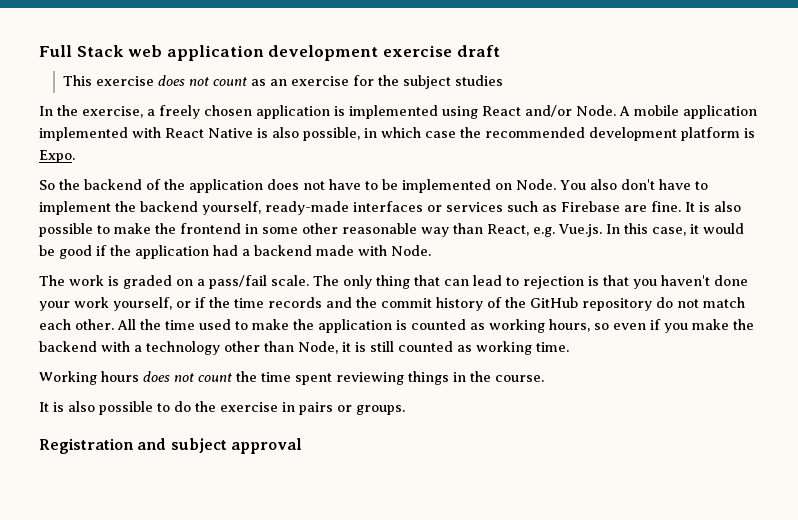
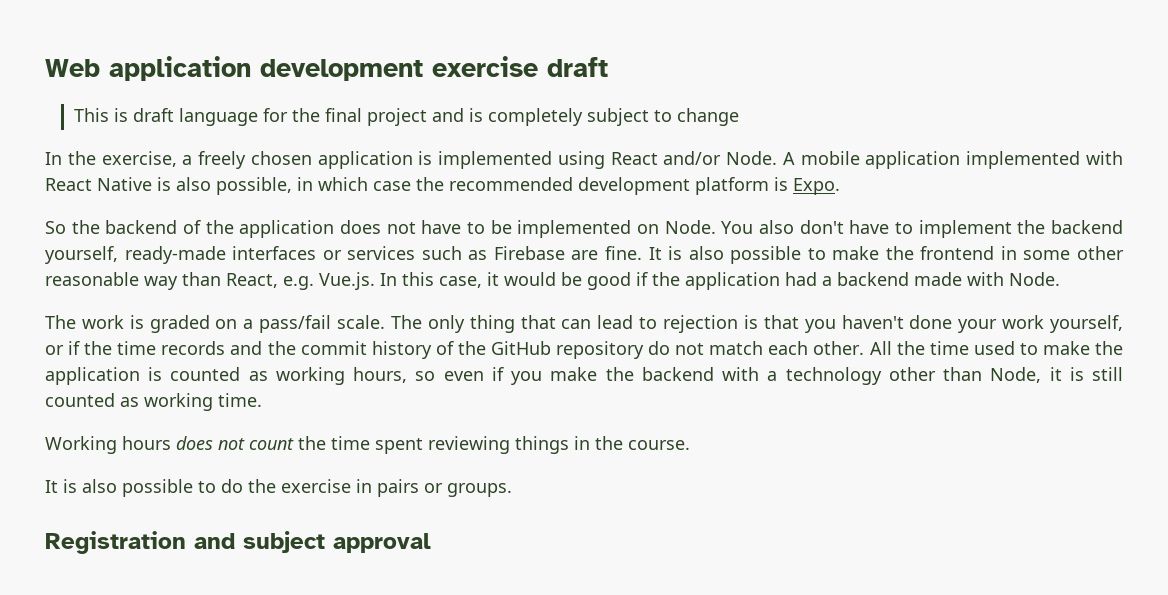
[39,45,163,57] Full Stack web -> [45,59,100,77] Web
[95,75,503,89] exercise does not count as an exercise for the subject studies -> [113,108,739,126] is draft language for the final project and is completely subject to change

